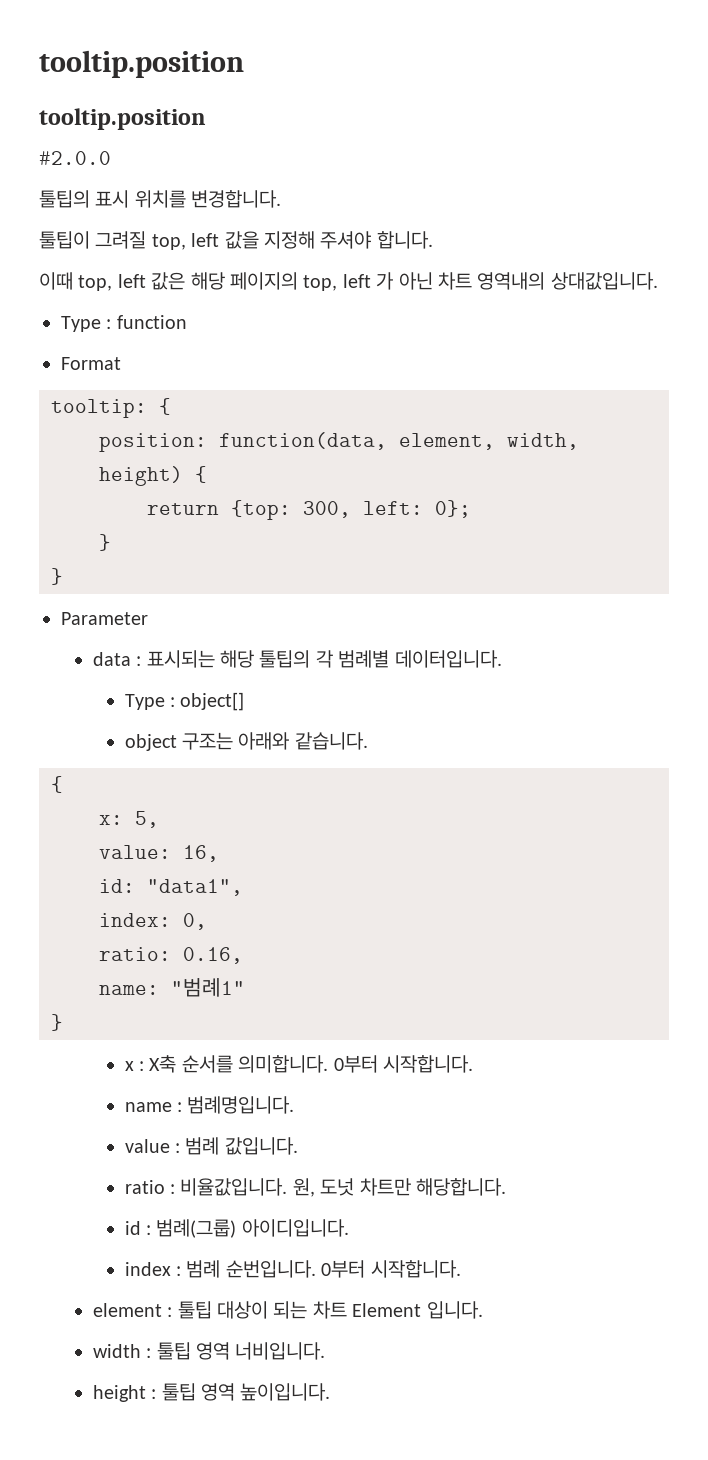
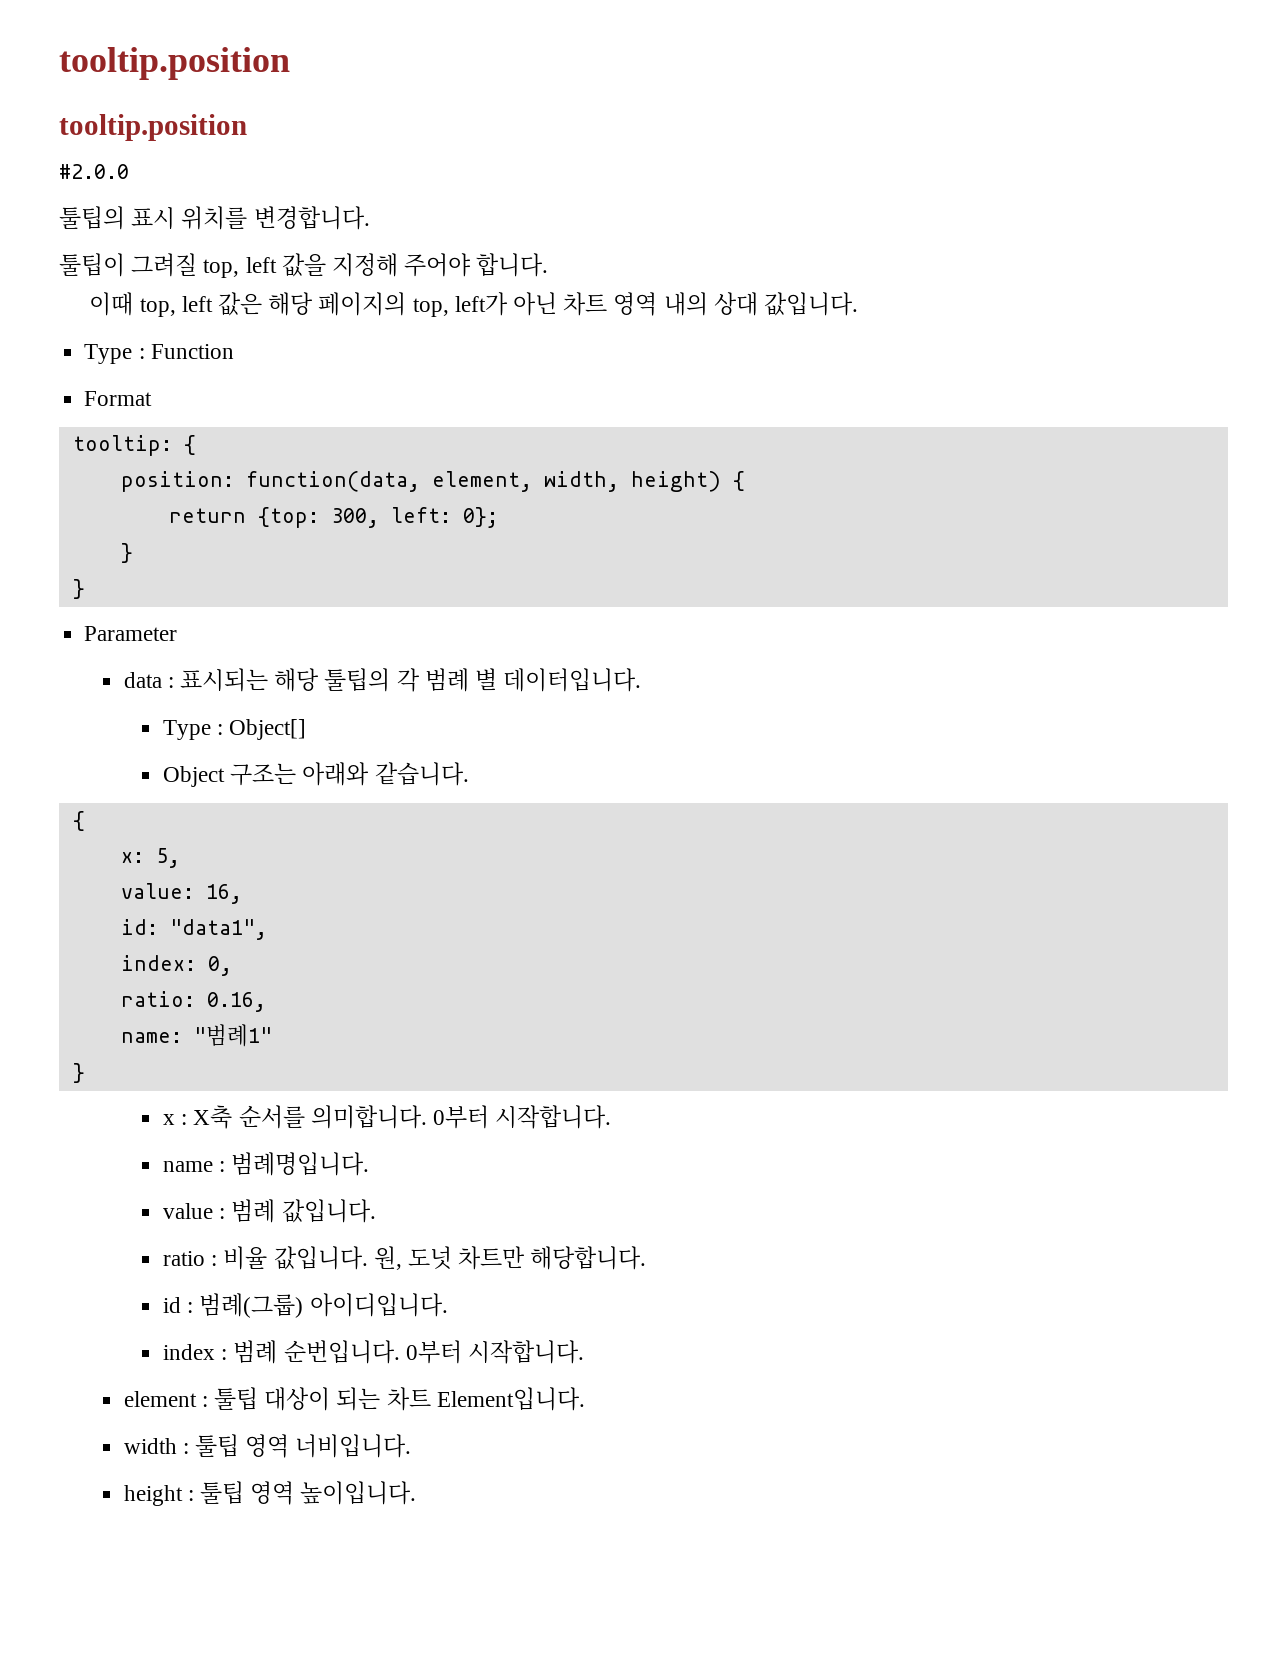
[320,231,372,249] 주셔야 -> [404,253,472,277] 주어야
[342,272,658,290] [61,315,187,332] left 가 아닌 차트 영역내의 상대값입니다. // Type : function -> [454,292,859,316] [84,344,234,364] left가 아닌 차트 영역 내의 상대 값입니다. // Type : Function
[338,650,390,668] 범례별 -> [424,668,498,692] 범례 별
[180,692,245,711] [124,734,177,751] object[] // object -> [229,719,307,740] [162,766,225,787] Object[] // Object
[180,1178,288,1196] 비율값입니다. -> [223,1246,368,1270] 비율 값입니다.
[352,1301,483,1319] Element 입니다. -> [436,1387,585,1411] Element입니다.

